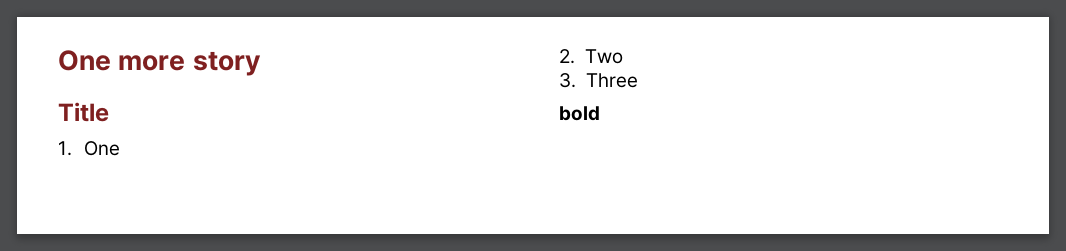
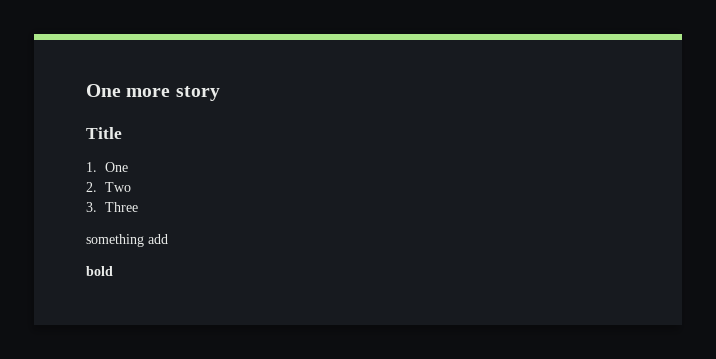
(638, 80) none -> [86,234,168,247] // something add

